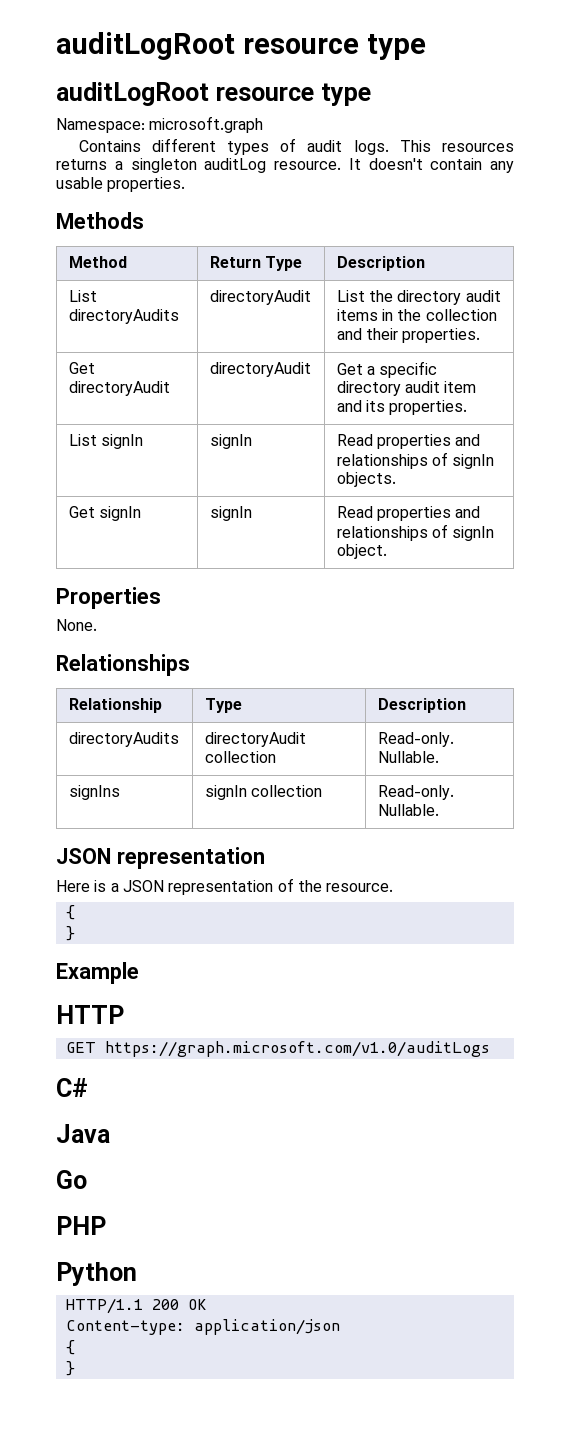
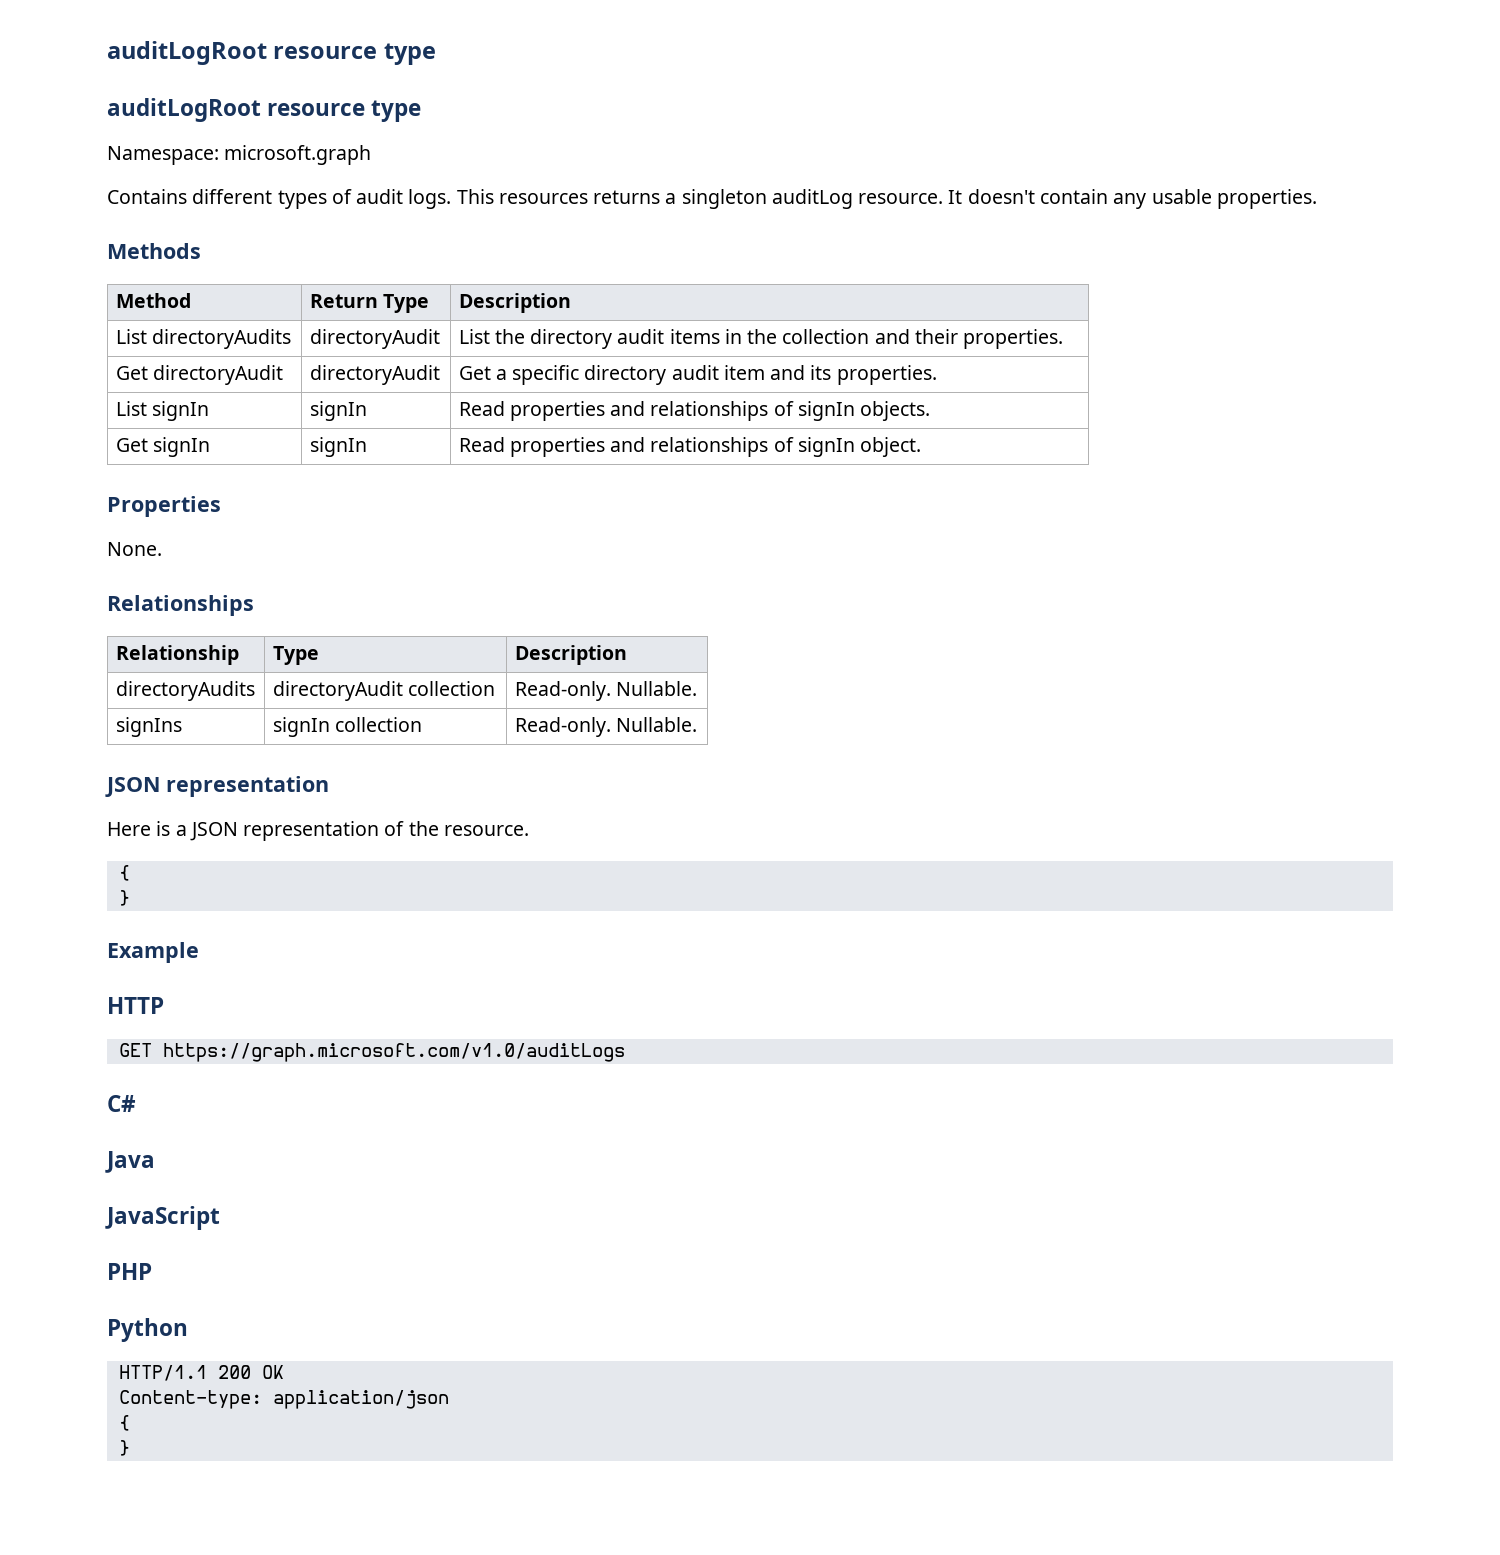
[56,1170,87,1189] Go -> [105,1206,220,1230] JavaScript

